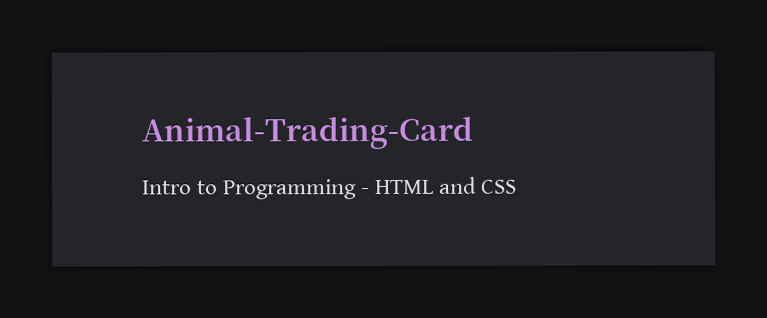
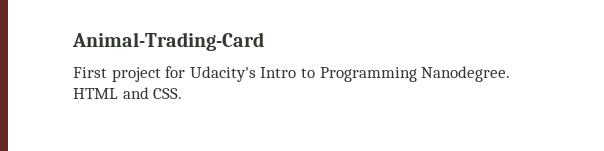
(473, 132) none -> [73,66,256,82] First project for Udacity's
[361,188,371,195] - -> [421,66,511,82] Nanodegree.
[481,179,518,194] CSS -> [153,88,183,99] CSS.

